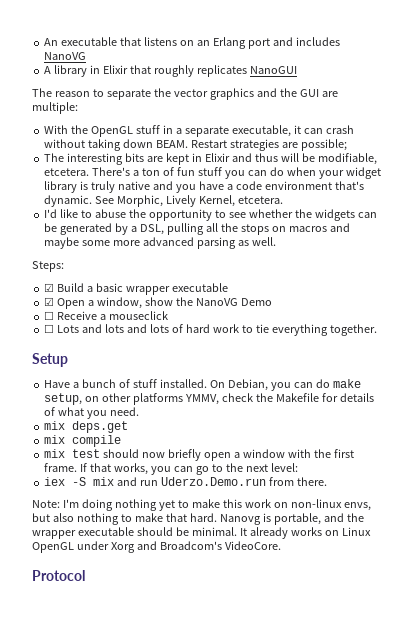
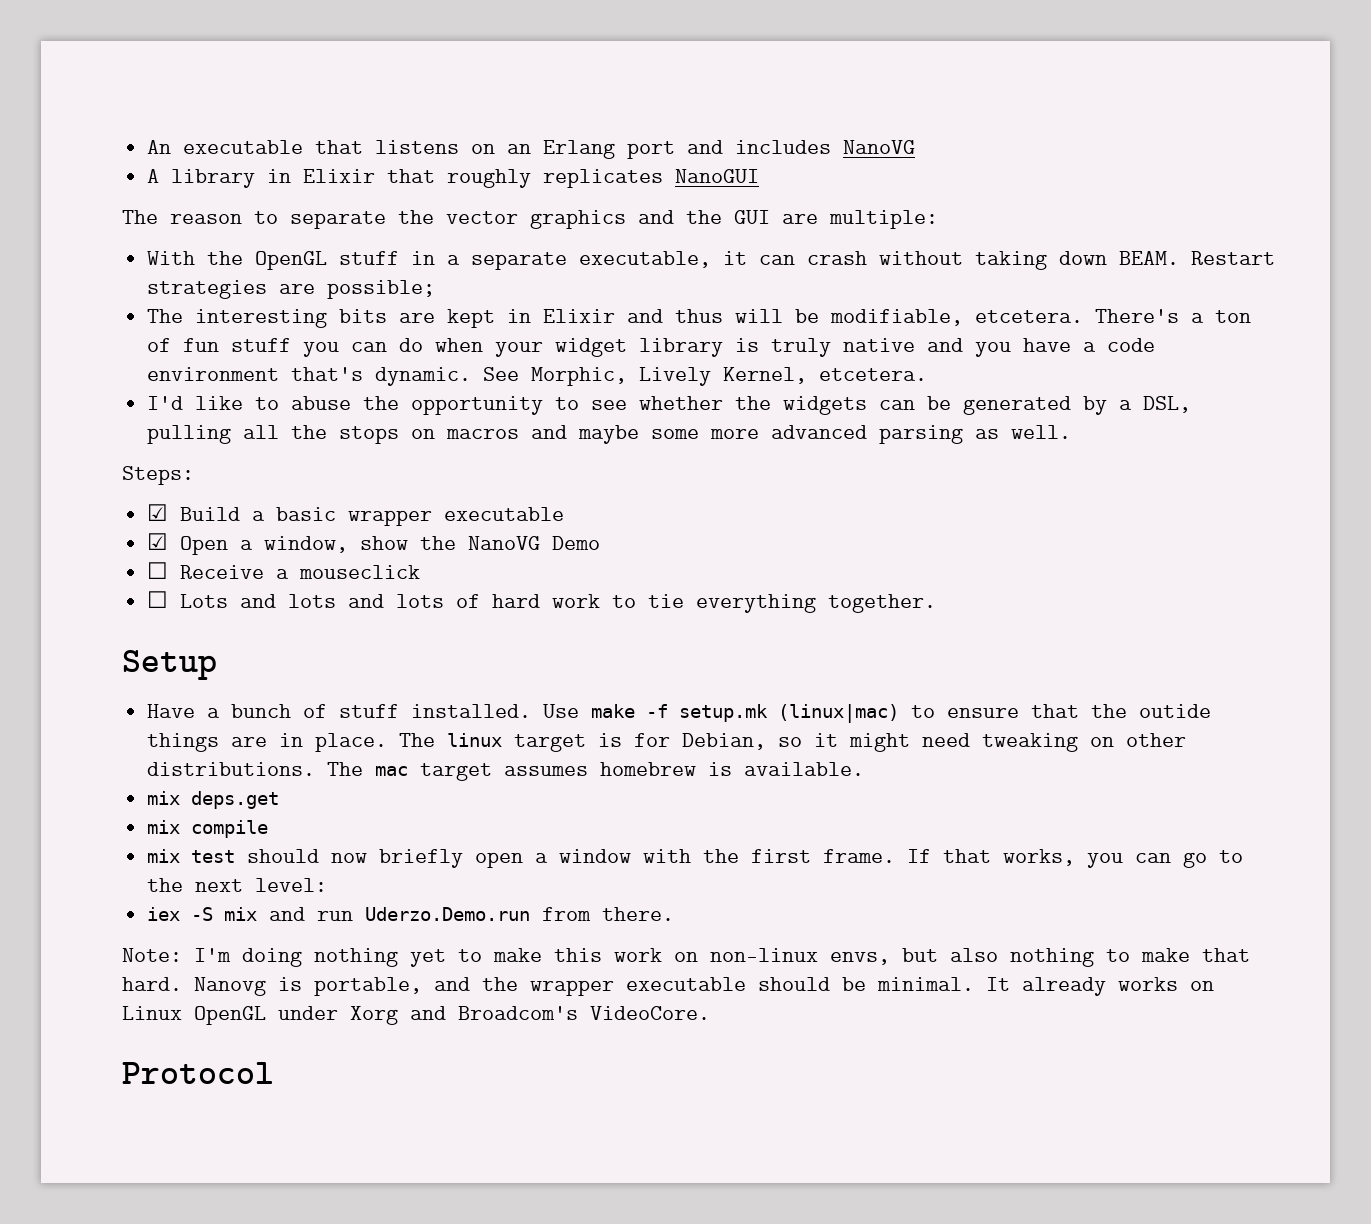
[209,379,361,391] [44,393,374,405] [44,407,140,419] On Debian, you can do make setup, on other platforms YMMV, check the Makefile for details of what you need. -> [543,704,1212,723] [147,733,1187,752] [147,762,865,781] Use make -f setup.mk (linux|mac) to ensure that the outide things are in place. The linux target is for Debian, so it might need tweaking on other distributions. The mac target assumes homebrew is available.

